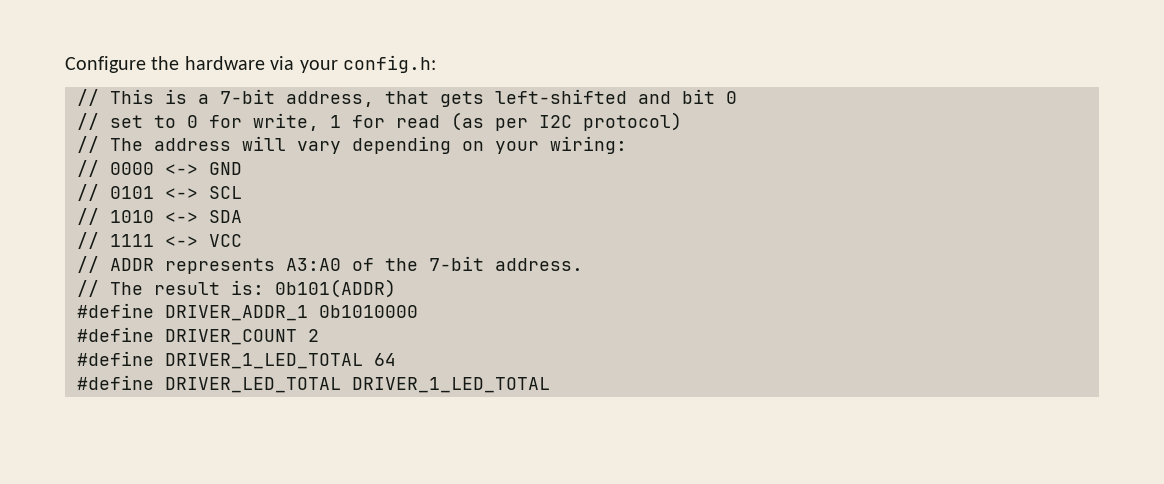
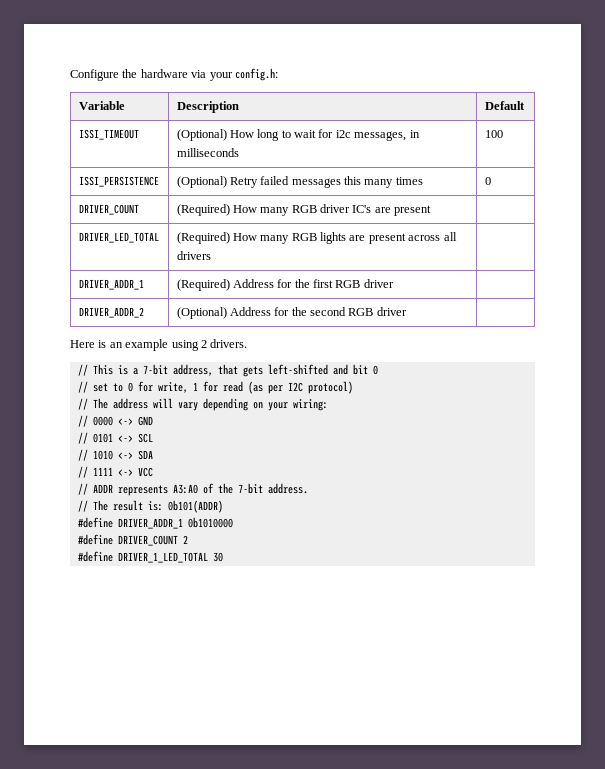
(436, 64) none -> [78,101,125,110] [176,101,239,113] [484,101,525,110] [78,129,139,140] [176,129,420,141] [176,148,239,157] [484,130,503,138] [78,176,159,187] [176,176,423,188] [484,177,491,185] [78,204,139,215] [176,204,432,216] [78,232,159,243] [176,232,457,244] [176,251,211,260] [78,279,144,290] [176,279,394,291] [78,307,144,318] [176,307,407,319] [70,339,248,351] // Variable | Description | Default // ISSI_TIMEOUT | (Optional) How long to wait for i2c messages, in milliseconds | 100 // ISSI_PERSISTENCE | (Optional) Retry failed messages this many times | 0 // DRIVER_COUNT | (Required) How many RGB driver IC's are present | // DRIVER_LED_TOTAL | (Required) How many RGB lights are present across all drivers | // DRIVER_ADDR_1 | (Required) Address for the first RGB driver | // DRIVER_ADDR_2 | (Optional) Address for the second RGB driver | // Here is an example using 2 drivers.
[374,353,396,366] [77,375,550,393] 64 // #define DRIVER_LED_TOTAL DRIVER_1_LED_TOTAL -> [212,552,223,562] 30

